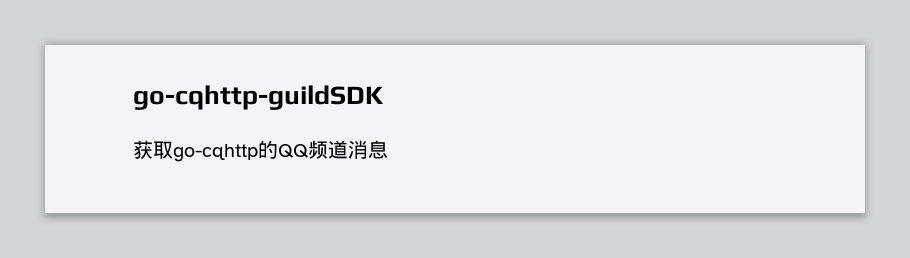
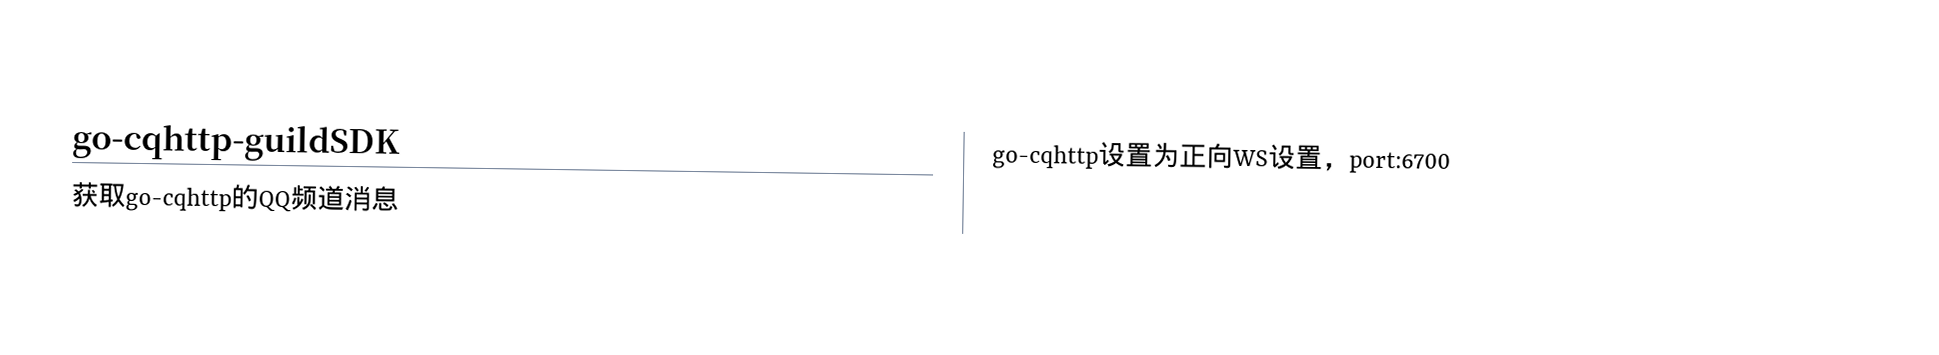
(388, 149) none -> [992,141,1451,174] // go-cqhttp设置为正向WS设置，port:6700

